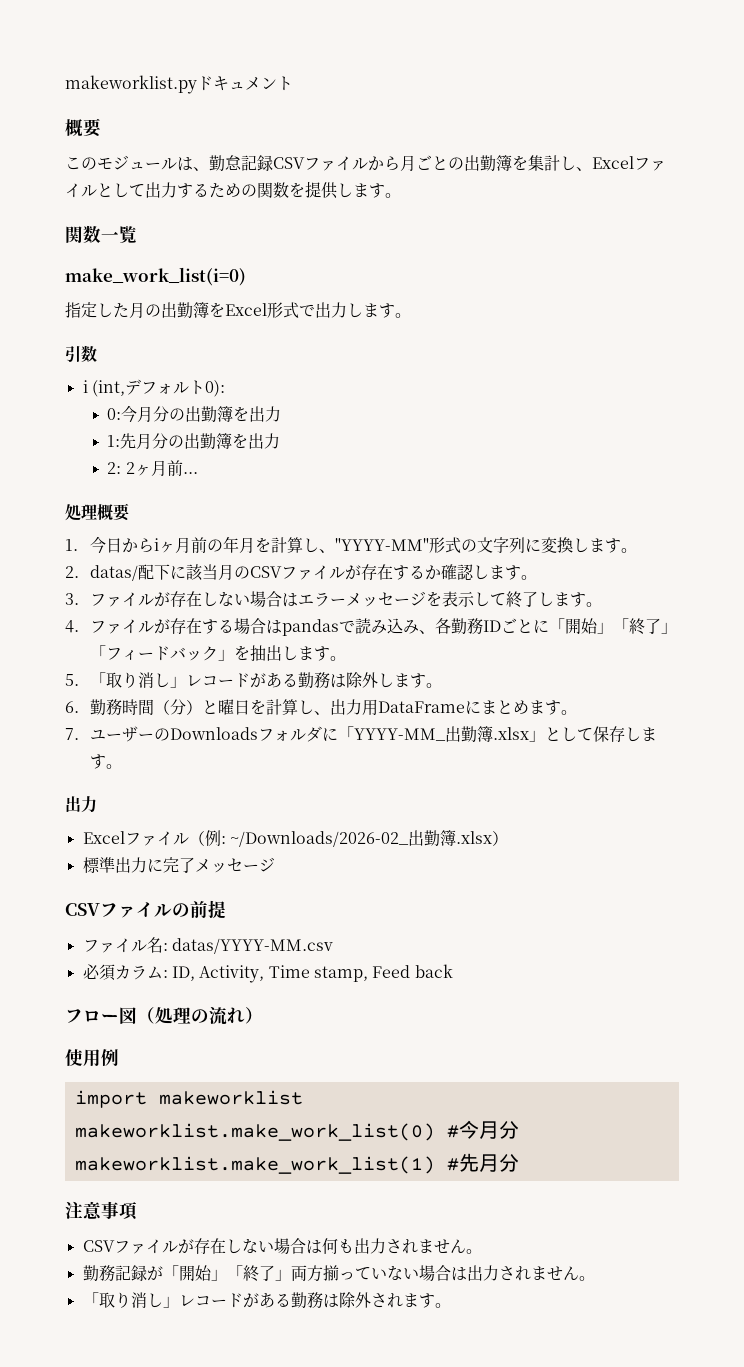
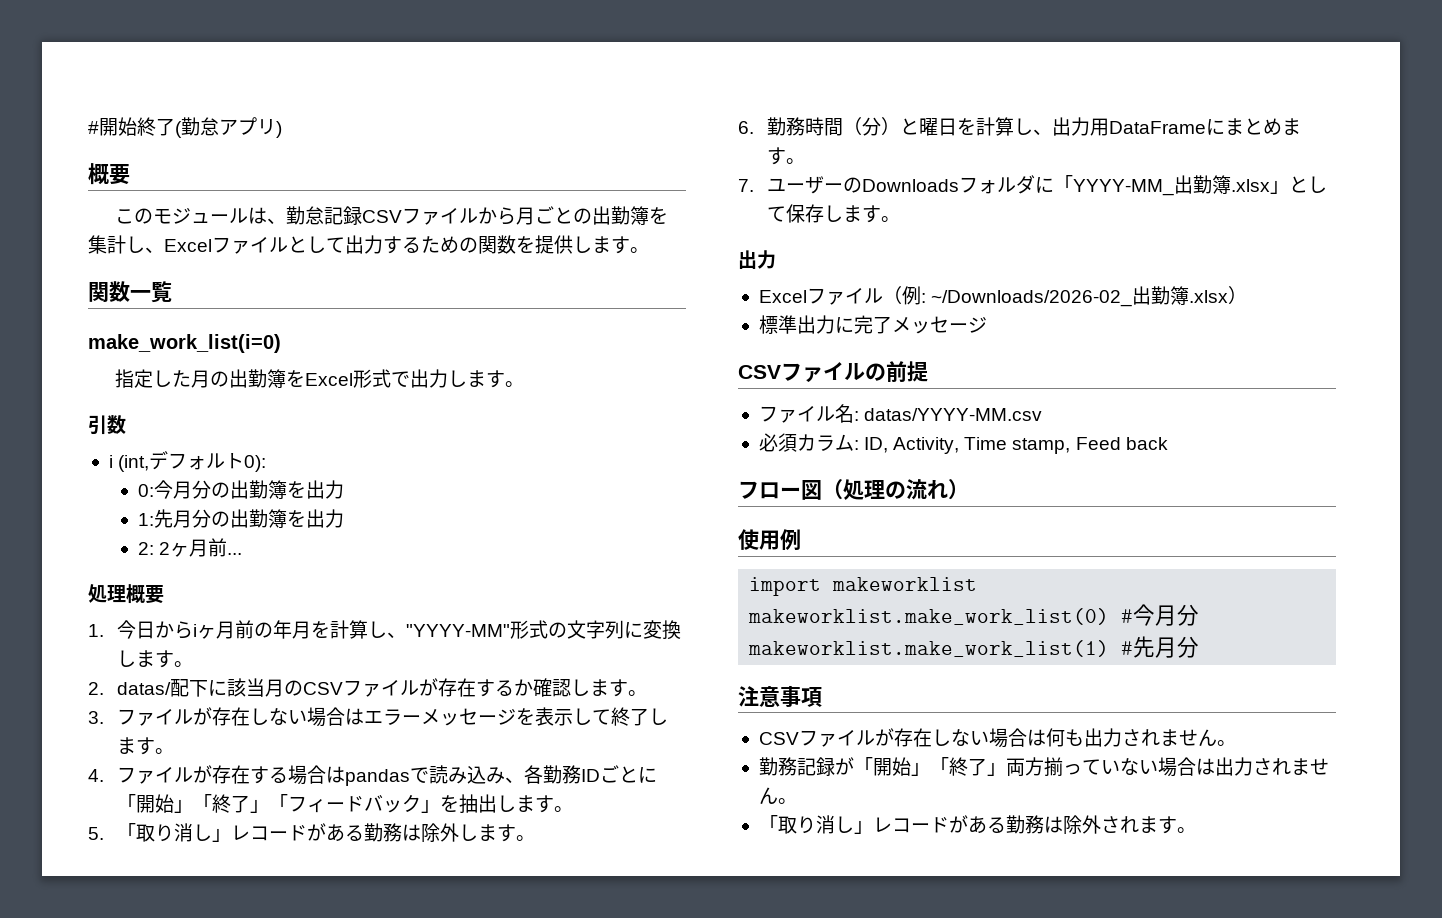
[65,75,293,94] makeworklist.pyドキュメント -> [88,117,282,138] #開始終了(勤怠アプリ)

